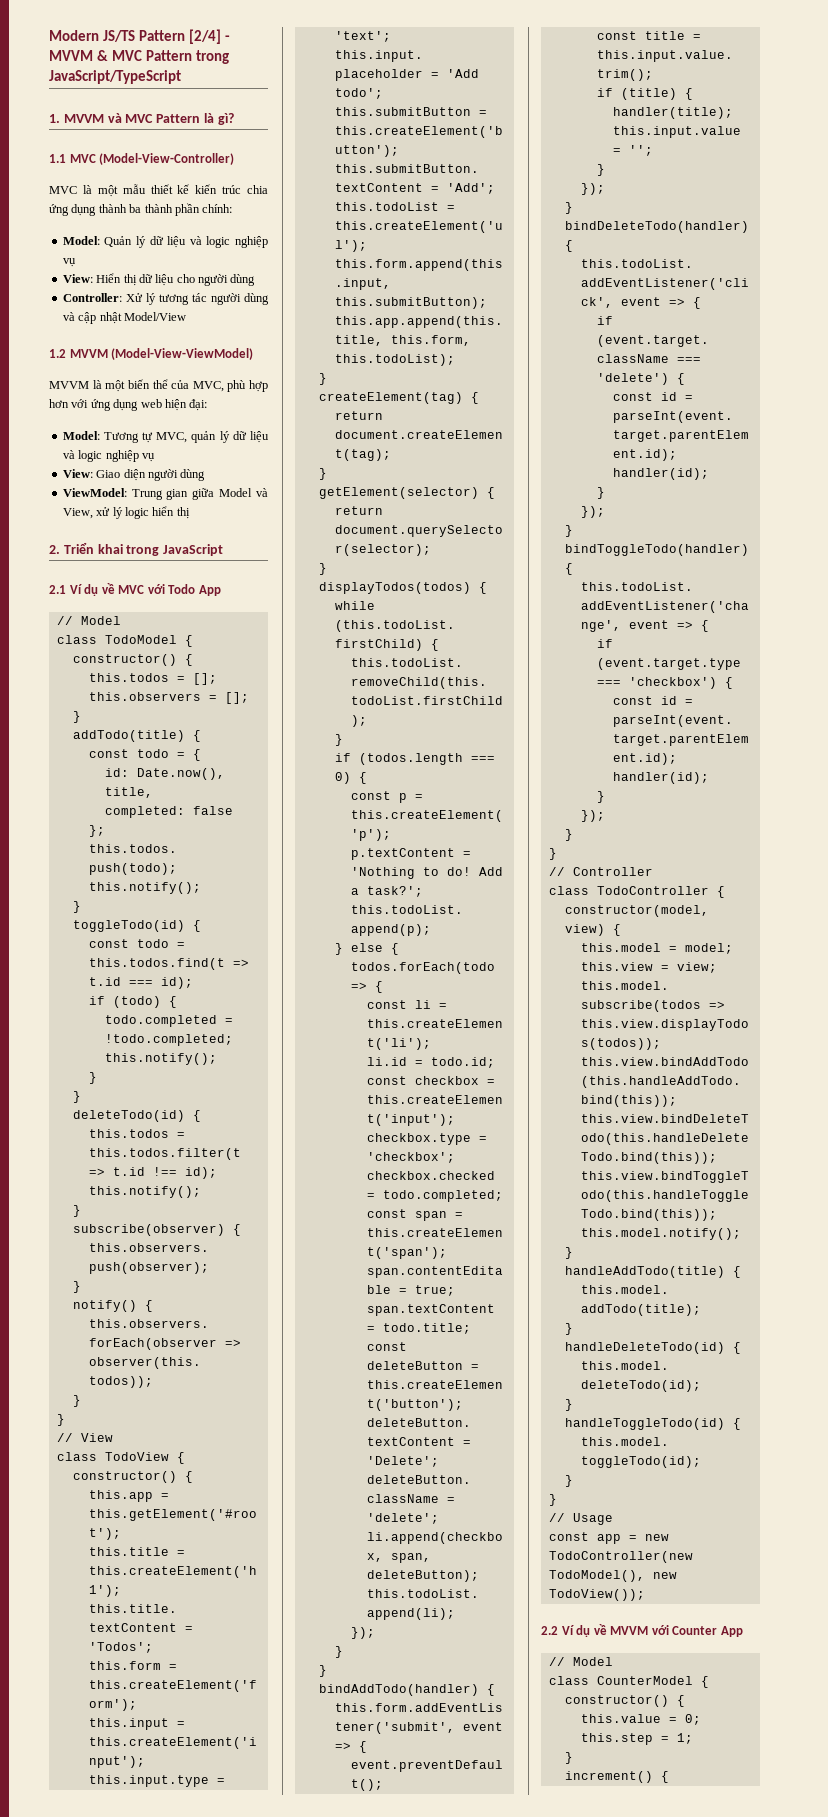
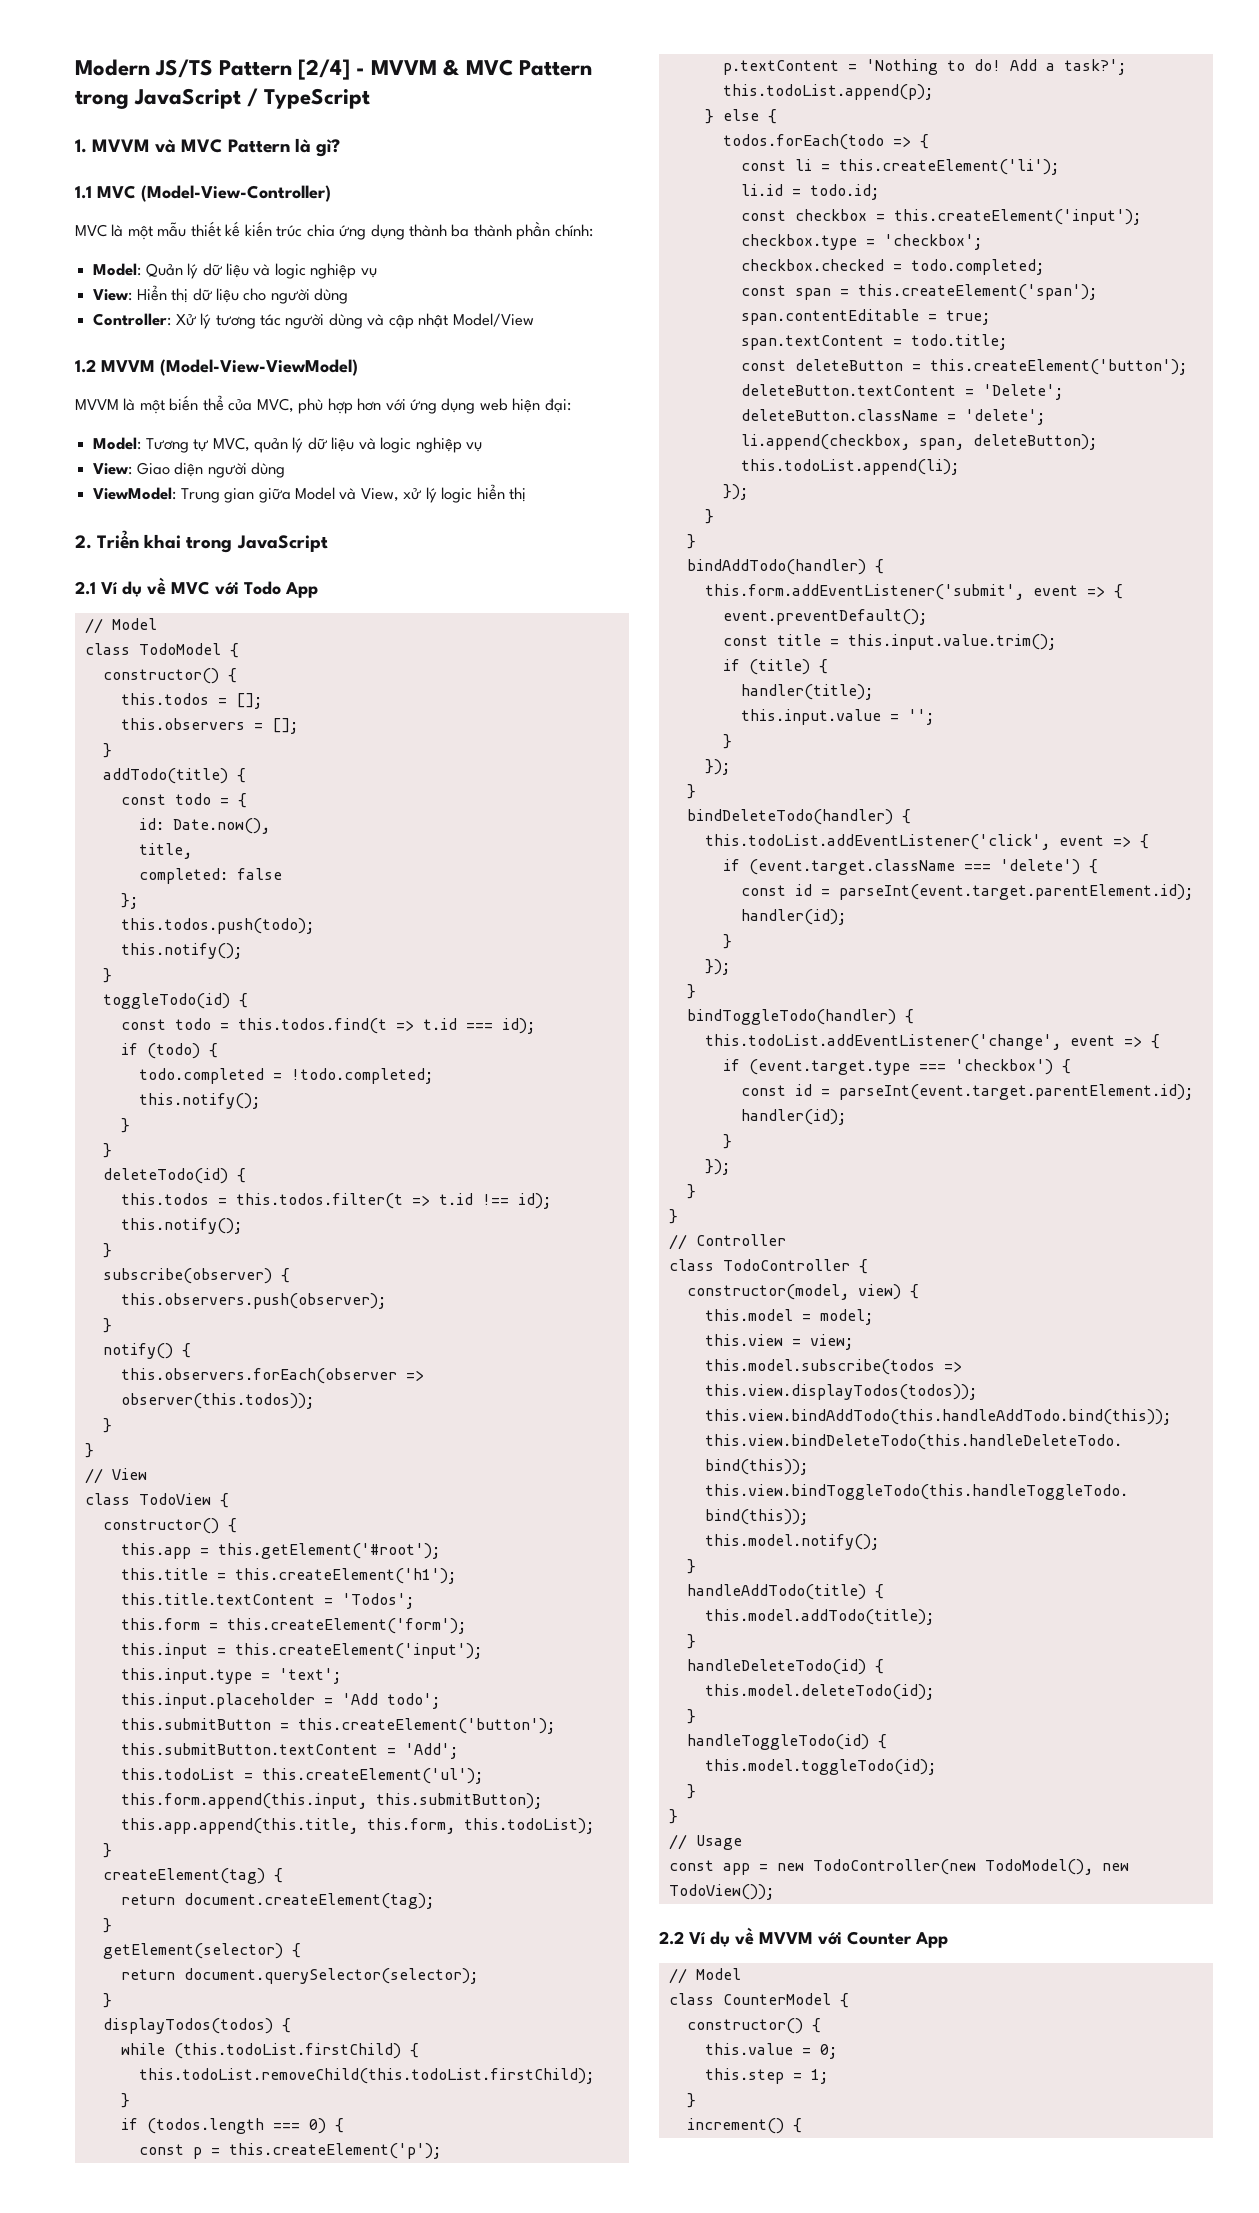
[49,70,181,84] JavaScript/TypeScript -> [134,88,371,109] JavaScript / TypeScript

